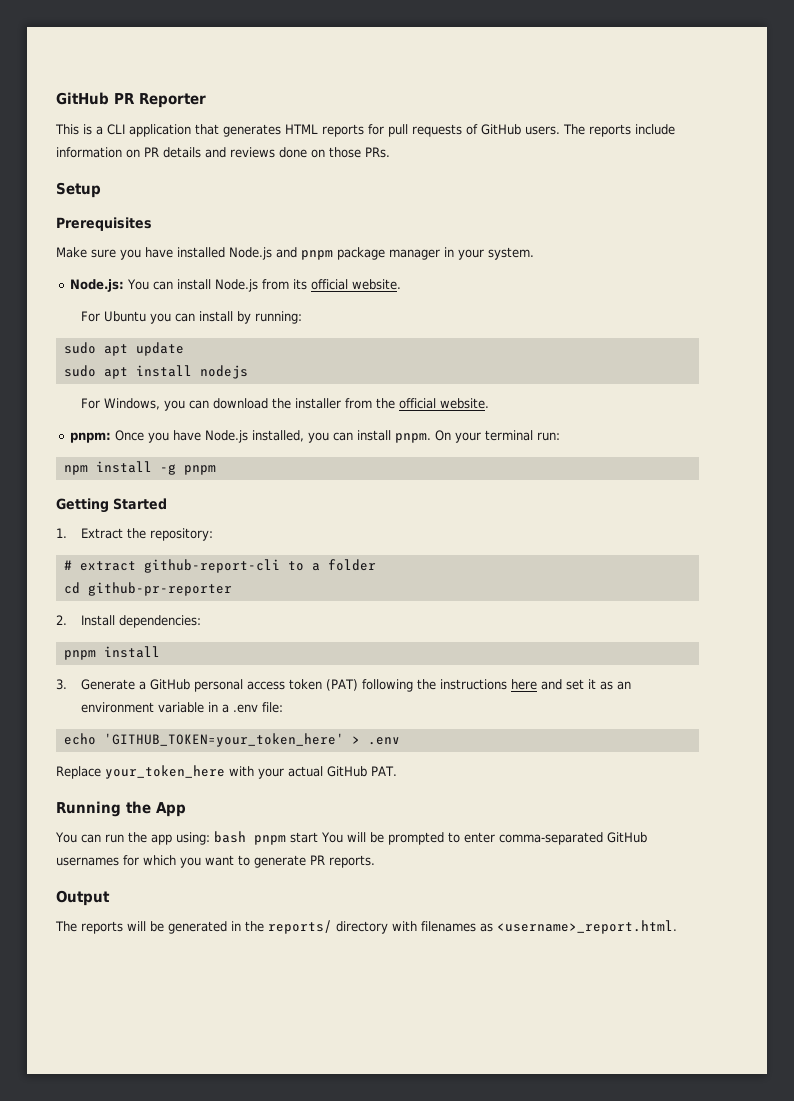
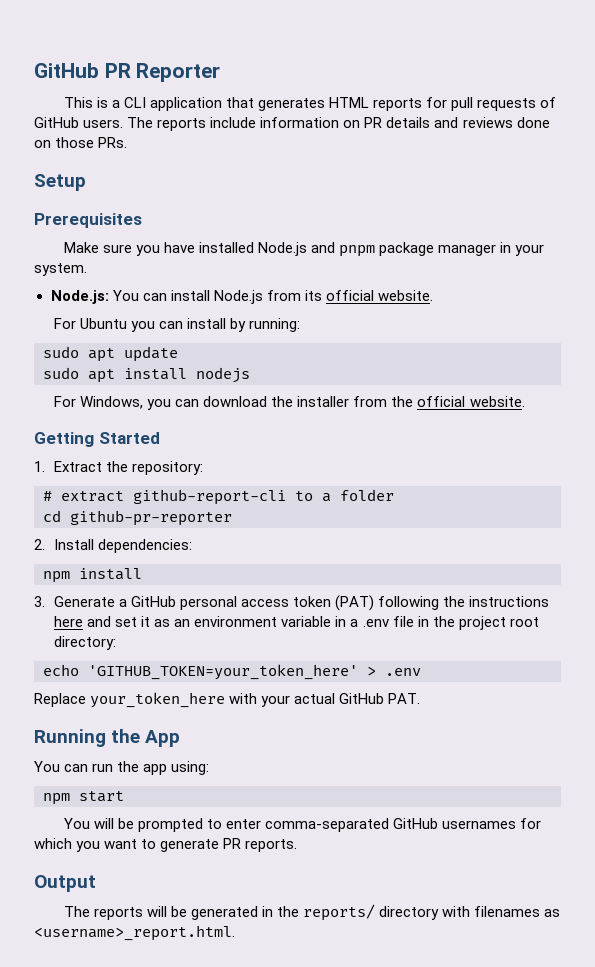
[70,430,561,443] [63,461,216,475] // pnpm: Once you have Node.js installed, you can install pnpm. On your terminal run: // npm install -g pnpm -> (525, 401) none
[63,650,96,660] pnpm -> [43,571,70,583] npm
[262,702,284,713] file: -> [392,616,539,630] [54,636,117,650] file in the project root directory:
[213,831,286,845] bash pnpm -> [43,793,70,805] // npm
(318, 837) none -> (124, 796) //

